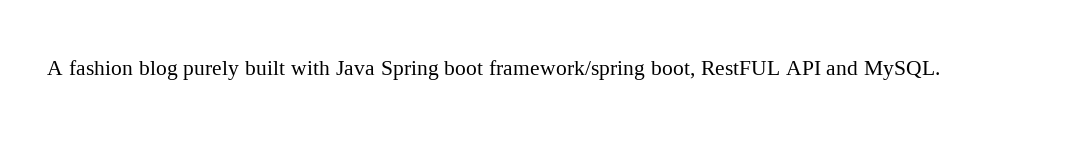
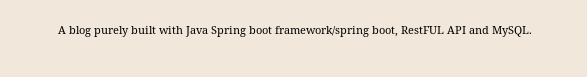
[68,60,133,75] fashion -> (66, 30) none

